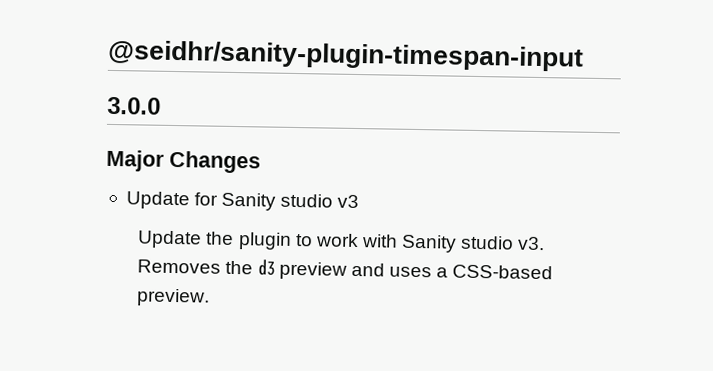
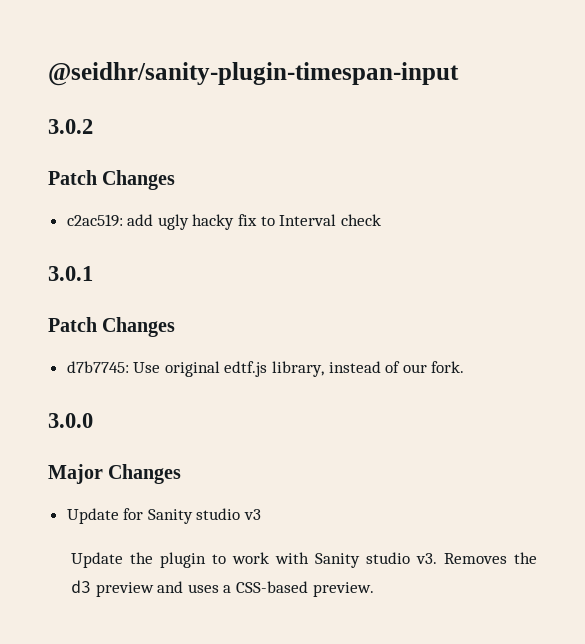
(584, 55) none -> [48,119,93,134] [48,170,176,190] [66,214,381,230] [48,266,93,281] [48,317,176,337] [66,361,465,377] // 3.0.2 // Patch Changes // c2ac519: add ugly hacky fix to Interval check // 3.0.1 // Patch Changes // d7b7745: Use original edtf.js library, instead of our fork.

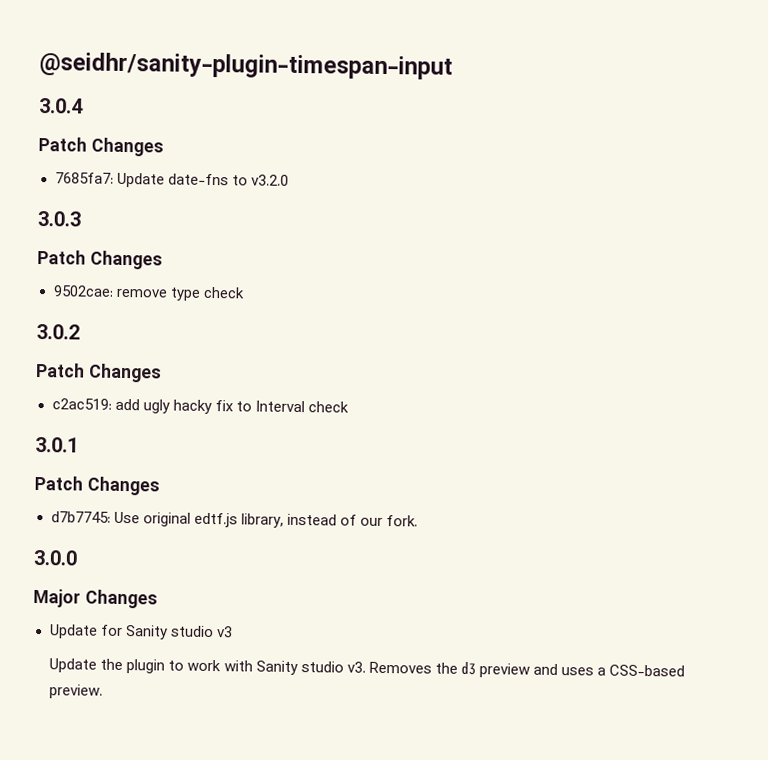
(459, 74) none -> [39,98,84,114] [38,137,164,157] [54,172,289,188] [37,211,81,227] [37,249,163,270] [52,285,245,301] // 3.0.4 // Patch Changes // 7685fa7: Update date-fns to v3.2.0 // 3.0.3 // Patch Changes // 9502cae: remove type check

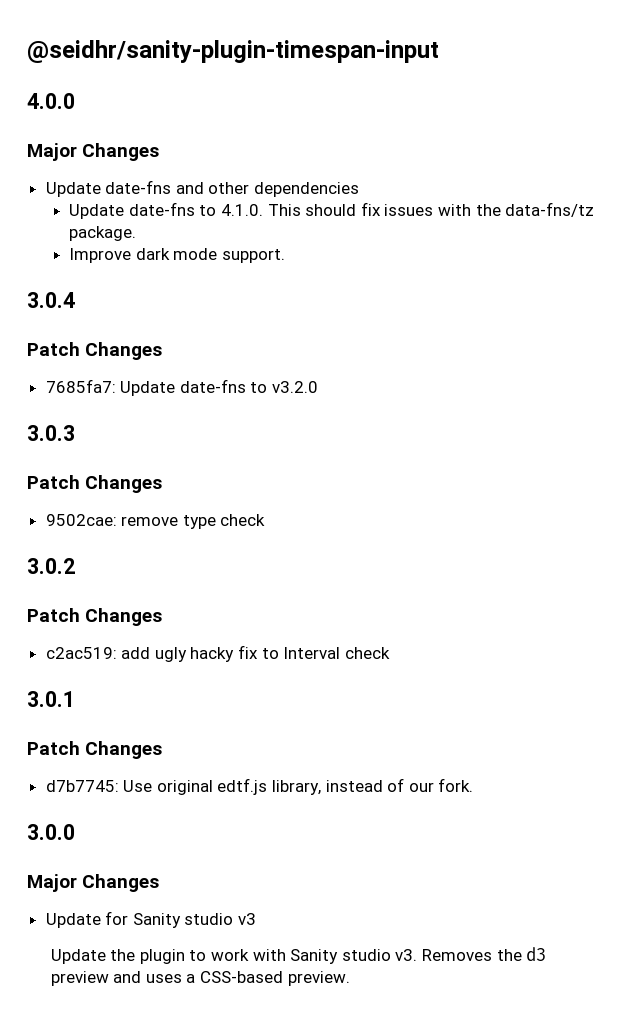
(453, 66) none -> [27,93,75,109] [27,143,160,161] [45,180,360,197] [69,202,595,219] [69,226,137,241] [69,248,286,263] // 4.0.0 // Major Changes // Update date-fns and other dependencies // Update date-fns to 4.1.0. This should fix issues with the data-fns/tz package. // Improve dark mode support.

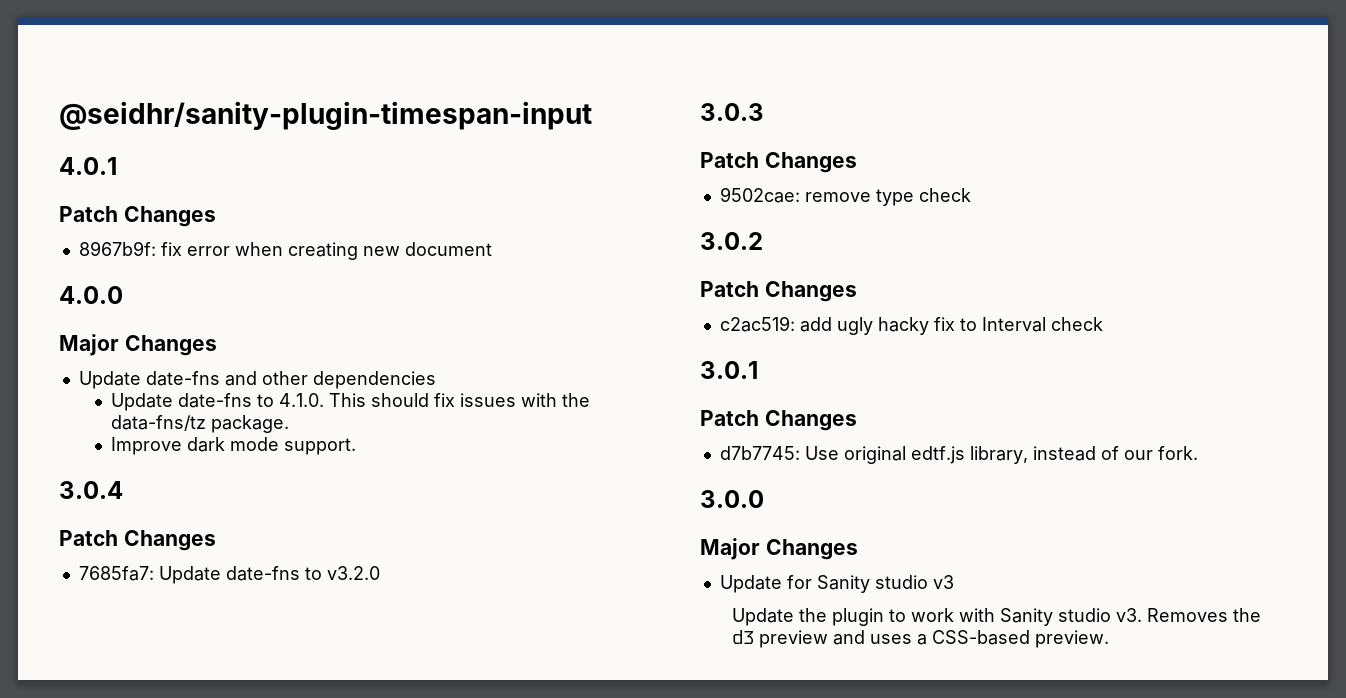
(439, 51) none -> [59,157,117,175] [59,206,216,227] [78,241,492,260] // 4.0.1 // Patch Changes // 8967b9f: fix error when creating new document

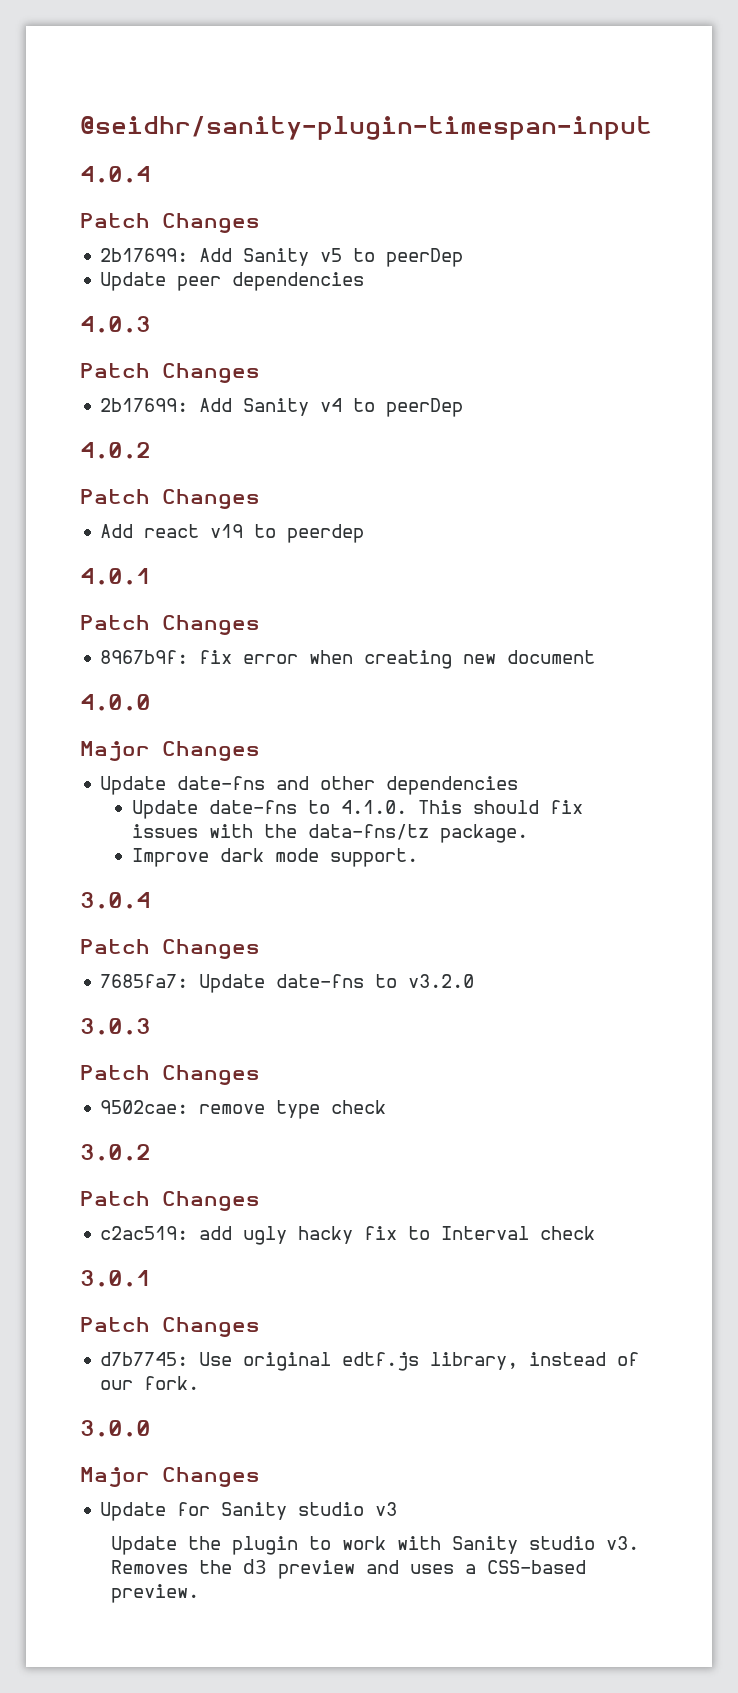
(592, 115) none -> [80,166,151,183] [80,213,260,233] [100,248,464,267] [100,272,365,291] [80,316,151,333] [80,363,260,383] [100,398,464,417] [80,442,151,459] [80,489,260,509] [100,524,365,543] // 4.0.4 // Patch Changes // 2b17699: Add Sanity v5 to peerDep // Update peer dependencies // 4.0.3 // Patch Changes // 2b17699: Add Sanity v4 to peerDep // 4.0.2 // Patch Changes // Add react v19 to peerdep

